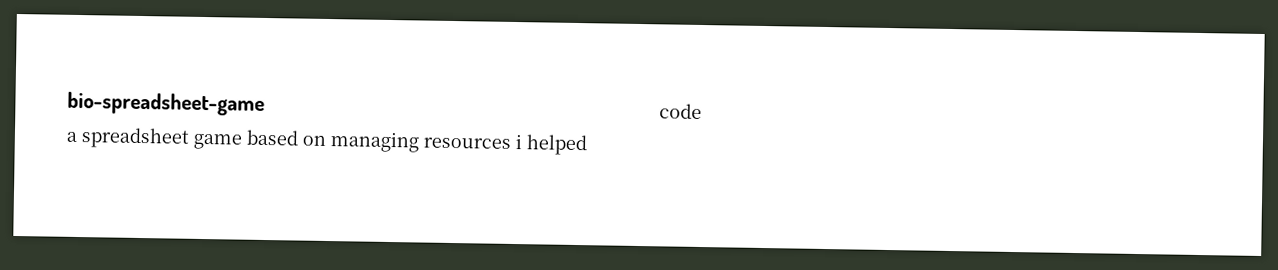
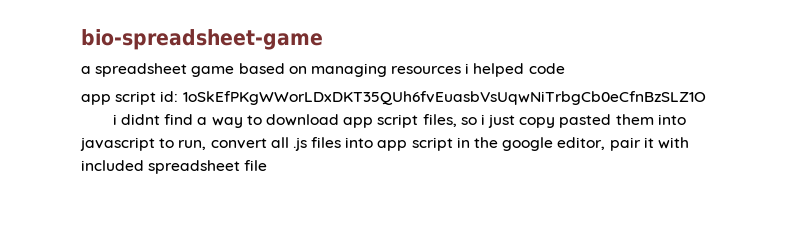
(702, 111) none -> [81,91,706,105] [112,114,686,128] [80,137,689,151] [81,160,268,174] // app script id: 1oSkEfPKgWWorLDxDKT35QUh6fvEuasbVsUqwNiTrbgCb0eCfnBzSLZ1O // i didnt find a way to download app script files, so i just copy pasted them into javascript to run, convert all .js files into app script in the google editor, pair it with included spreadsheet file

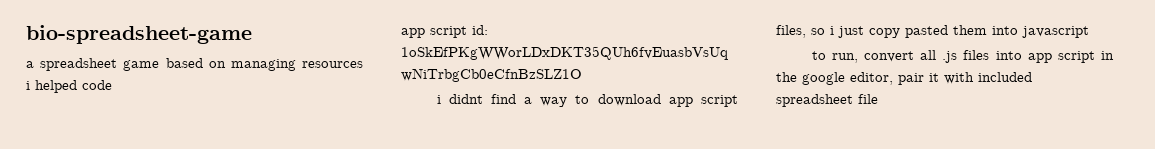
(155, 144) none -> (1089, 32) //

